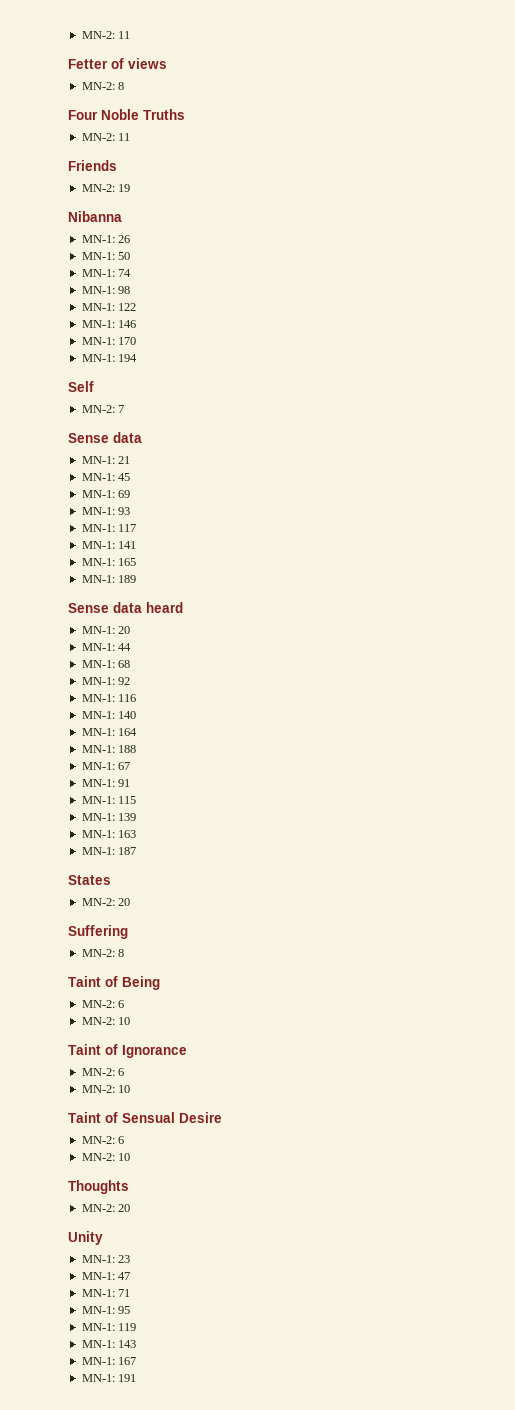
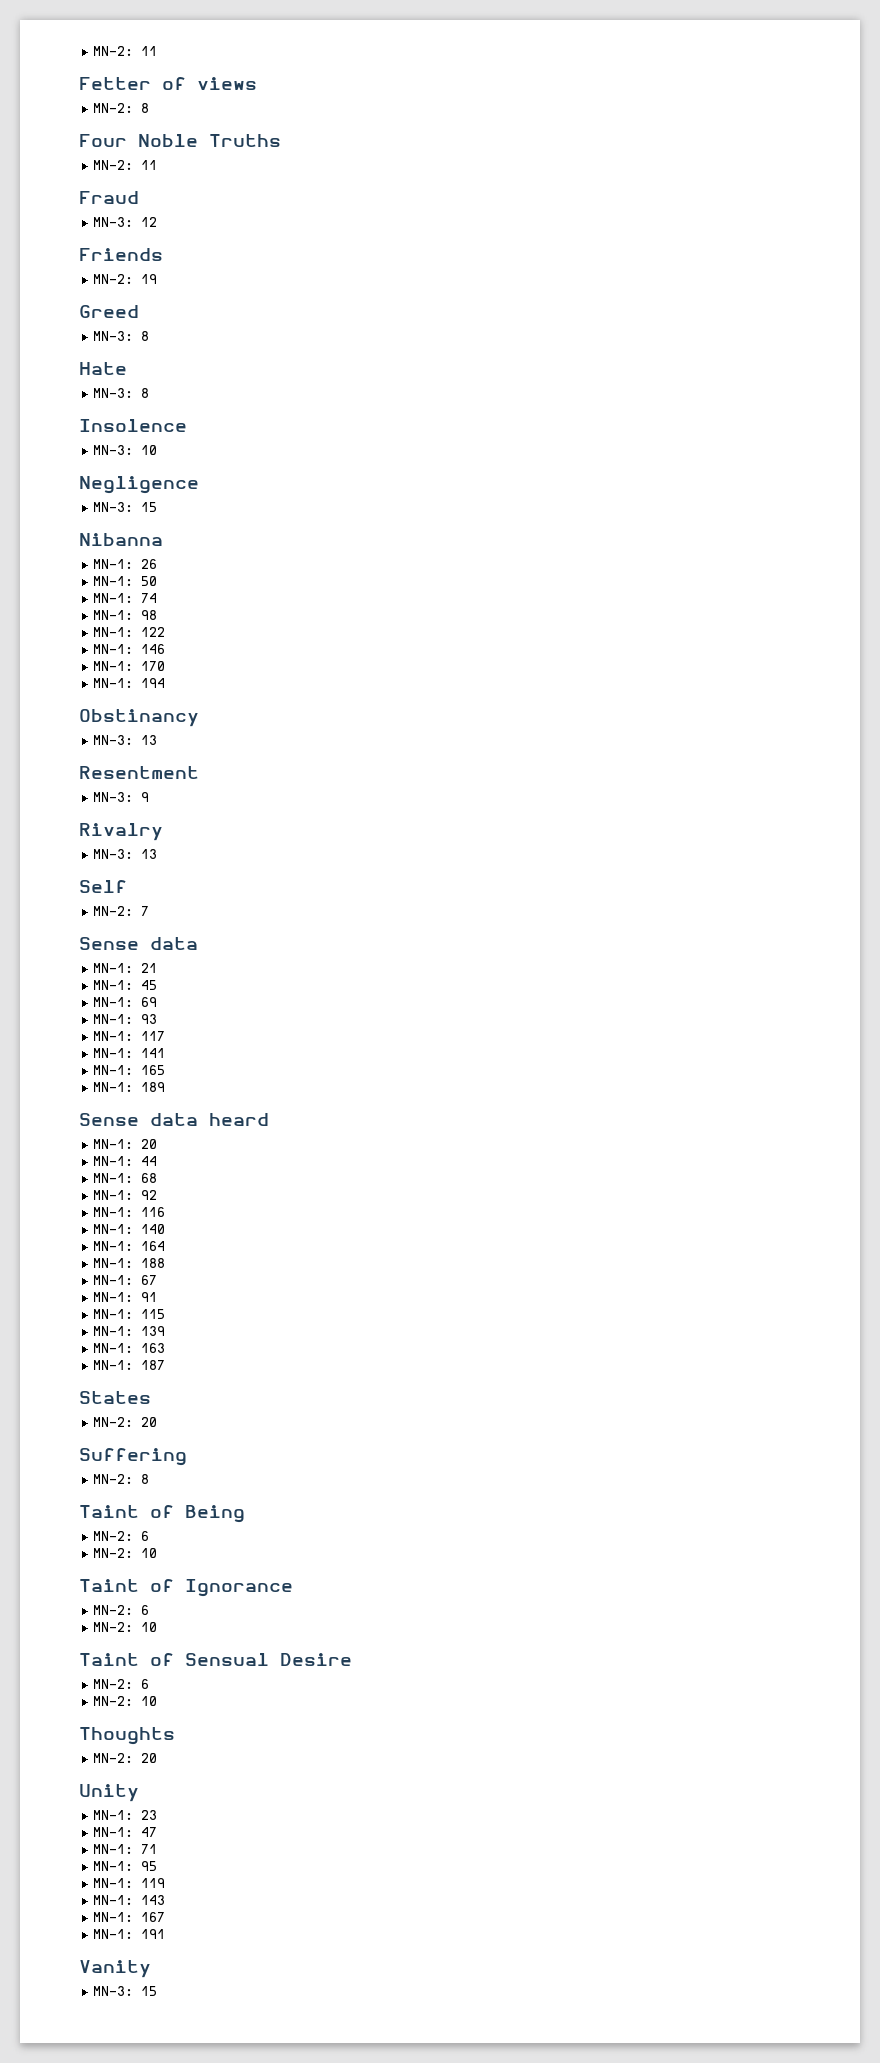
(131, 137) none -> [79,191,139,204] [93,217,158,227] // Fraud // MN-3: 12
(131, 188) none -> [79,305,139,318] [93,331,150,341] [79,362,127,375] [93,388,150,398] [79,419,187,432] [93,445,158,455] [79,476,199,494] [93,502,158,512] // Greed // MN-3: 8 // Hate // MN-3: 8 // Insolence // MN-3: 10 // Negligence // MN-3: 15
(138, 358) none -> [79,709,199,727] [93,735,158,745] [79,766,199,779] [93,792,150,802] [79,823,163,841] [93,849,158,859] // Obstinancy // MN-3: 13 // Resentment // MN-3: 9 // Rivalry // MN-3: 13
(137, 1378) none -> [79,1960,151,1978] [93,1986,158,1996] // Vanity // MN-3: 15

